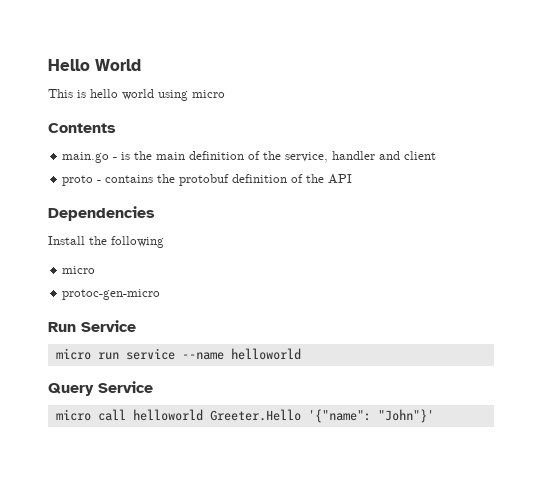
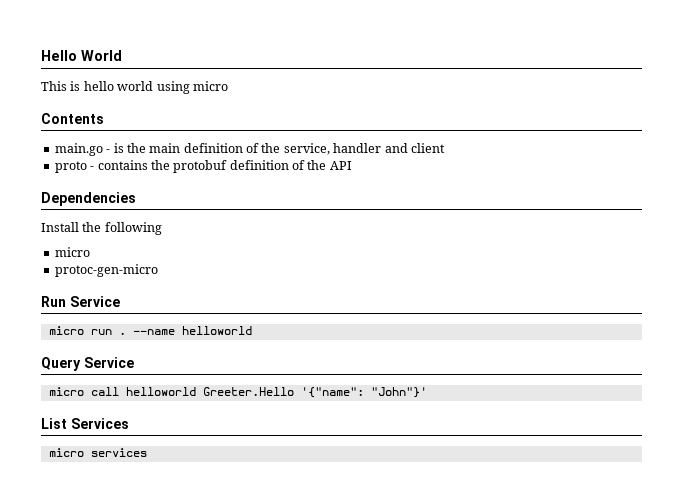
[125,348,175,360] service -> [118,332,126,335] .
(434, 416) none -> [41,418,129,429] [48,448,147,457] // List Services // micro services

